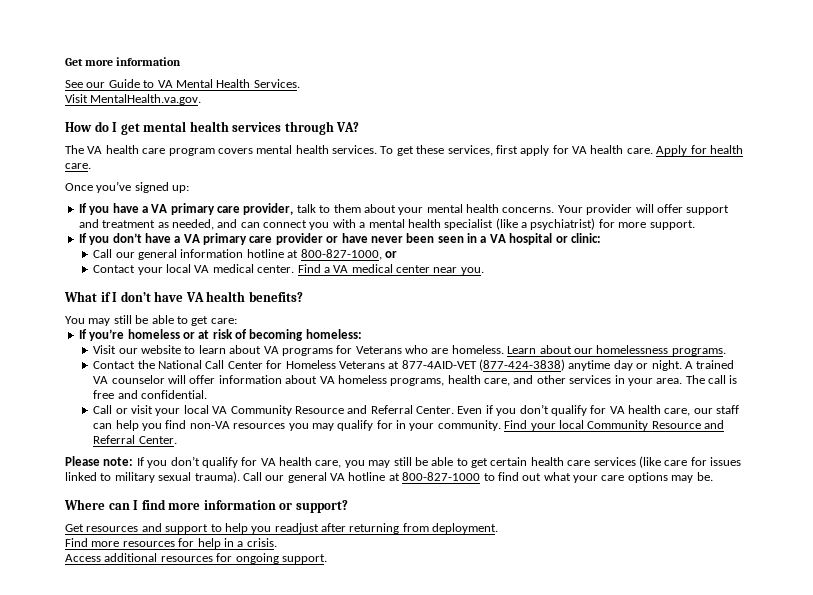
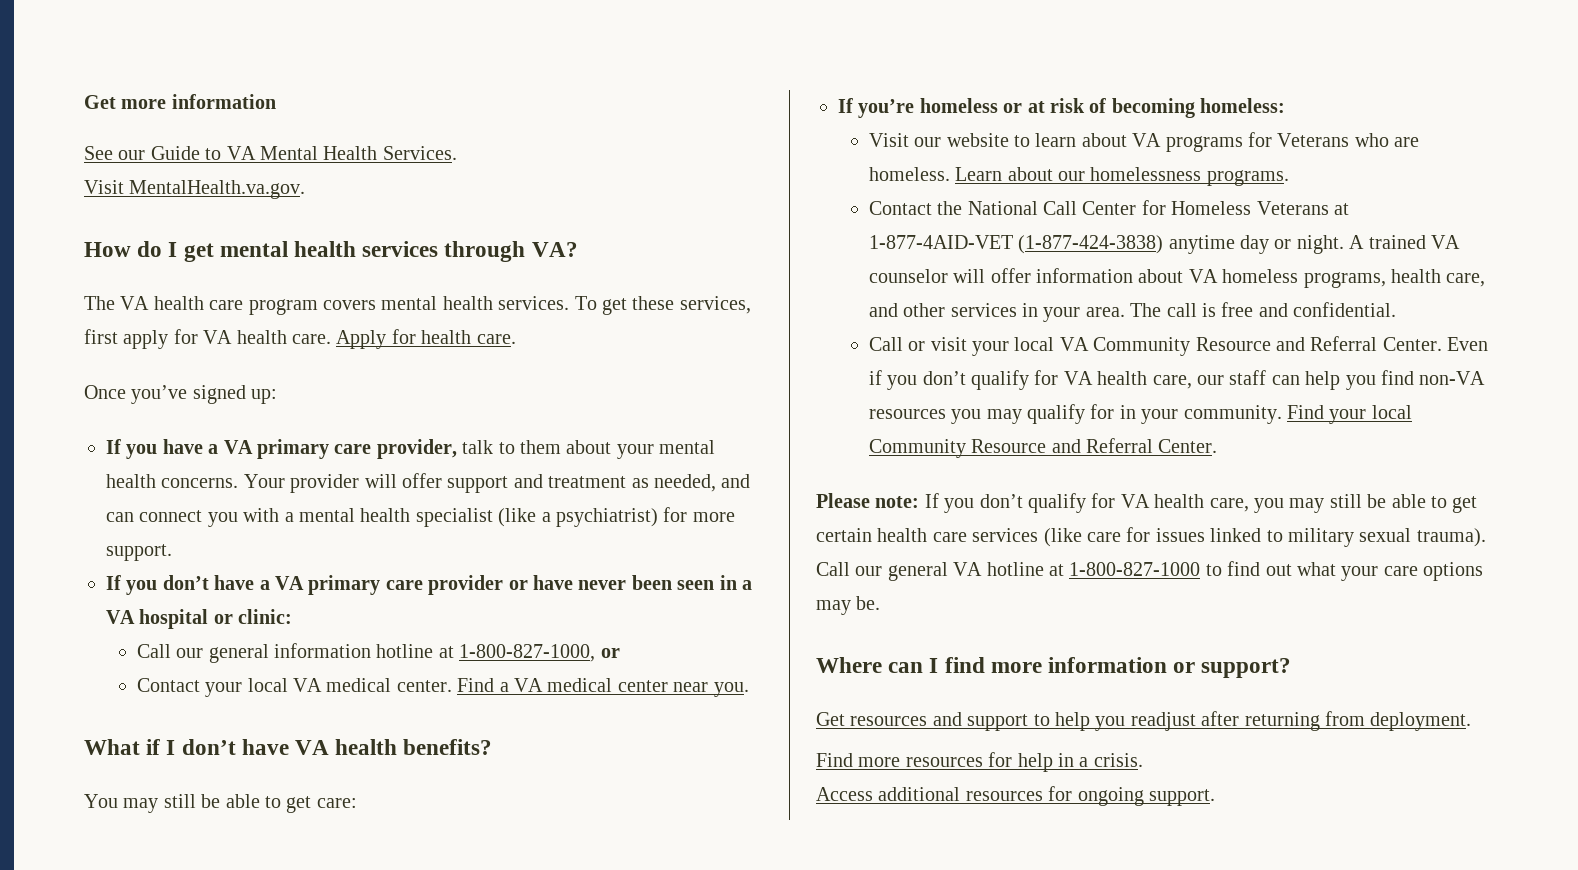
[300,249,382,260] 800-827-1000, -> [459,644,596,662] 1-800-827-1000,
[401,359,566,371] 877-4AID-VET (877-424-3838) -> [868,235,1164,254] 1-877-4AID-VET (1-877-424-3838)
[402,472,481,481] 800-827-1000 -> [1069,562,1201,576] 1-800-827-1000

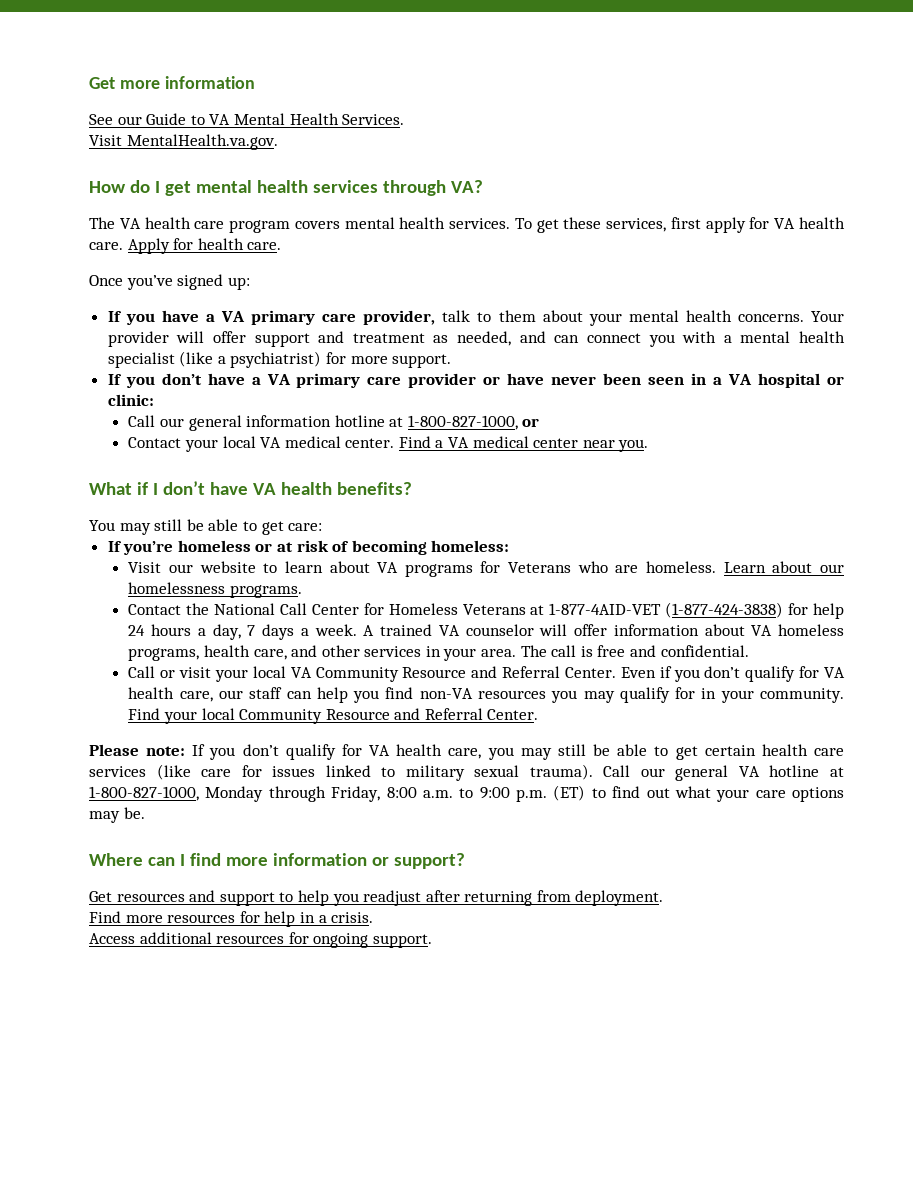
[1168,235,1344,254] anytime day or night. -> [788,603,844,619] [128,624,357,640] for help 24 hours a day, 7 days a week.
[1069,562,1201,576] 1-800-827-1000 -> [89,785,586,802] 1-800-827-1000, Monday through Friday, 8:00 a.m. to 9:00 p.m. (ET)

